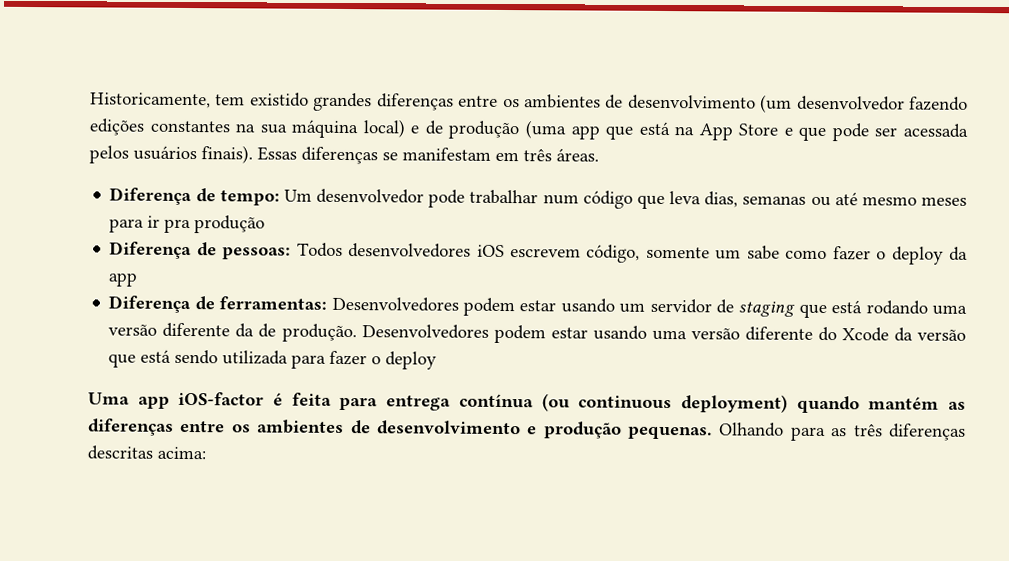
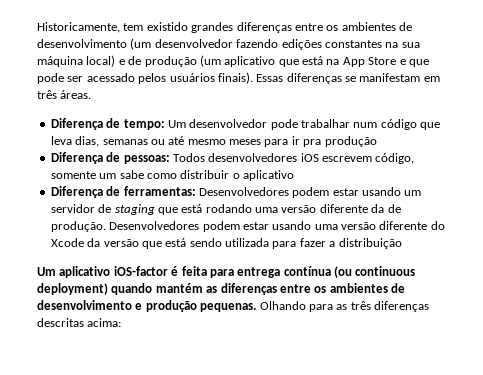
[524,120,600,140] (uma app -> [199,55,276,67] (um aplicativo
[902,123,968,138] acessada -> [86,73,135,82] acessado
[832,246,969,265] [108,272,139,287] fazer o deploy da app -> [180,170,294,181] distribuir o aplicativo
[371,351,438,370] [88,392,170,409] o deploy // Uma app -> [329,238,402,249] [37,266,111,278] a distribuição // Um aplicativo

